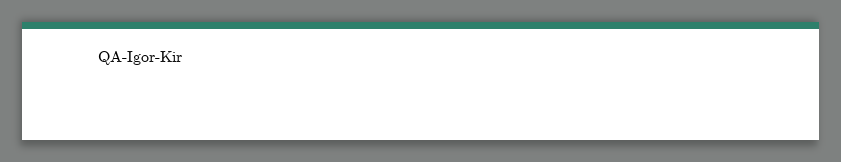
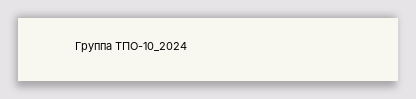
[98,51,182,65] QA-Igor-Kir -> [75,42,187,53] Группа ТПО-10_2024

